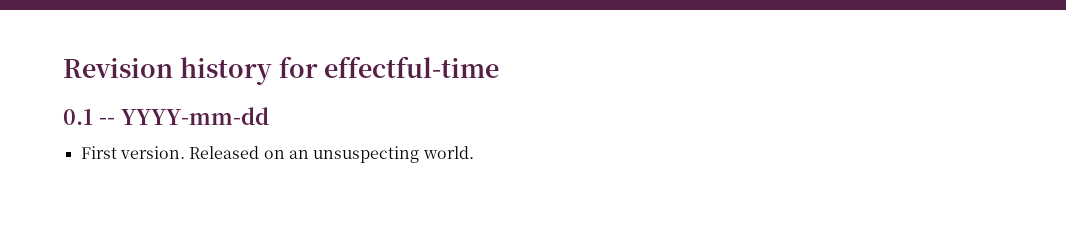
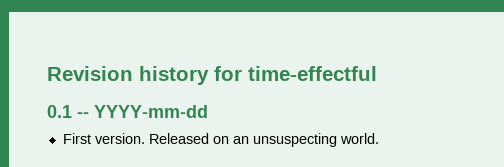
[324,56,500,78] effectful-time -> [248,66,377,81] time-effectful

